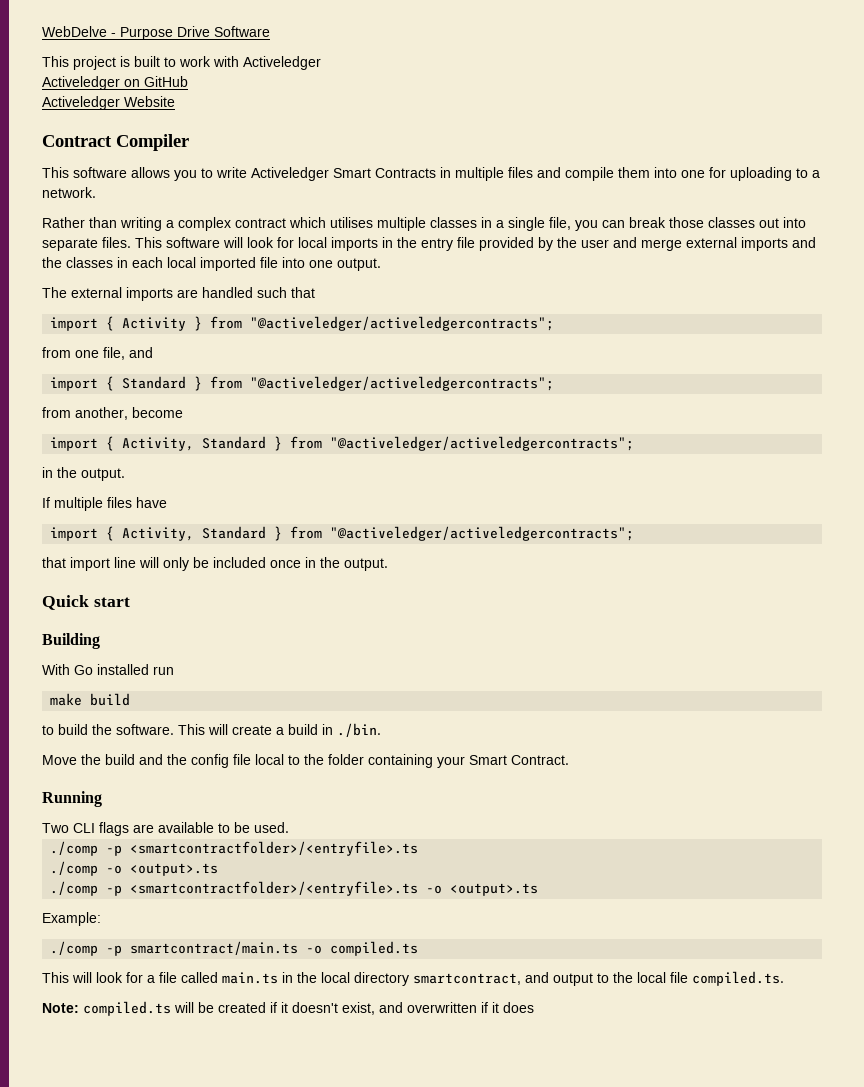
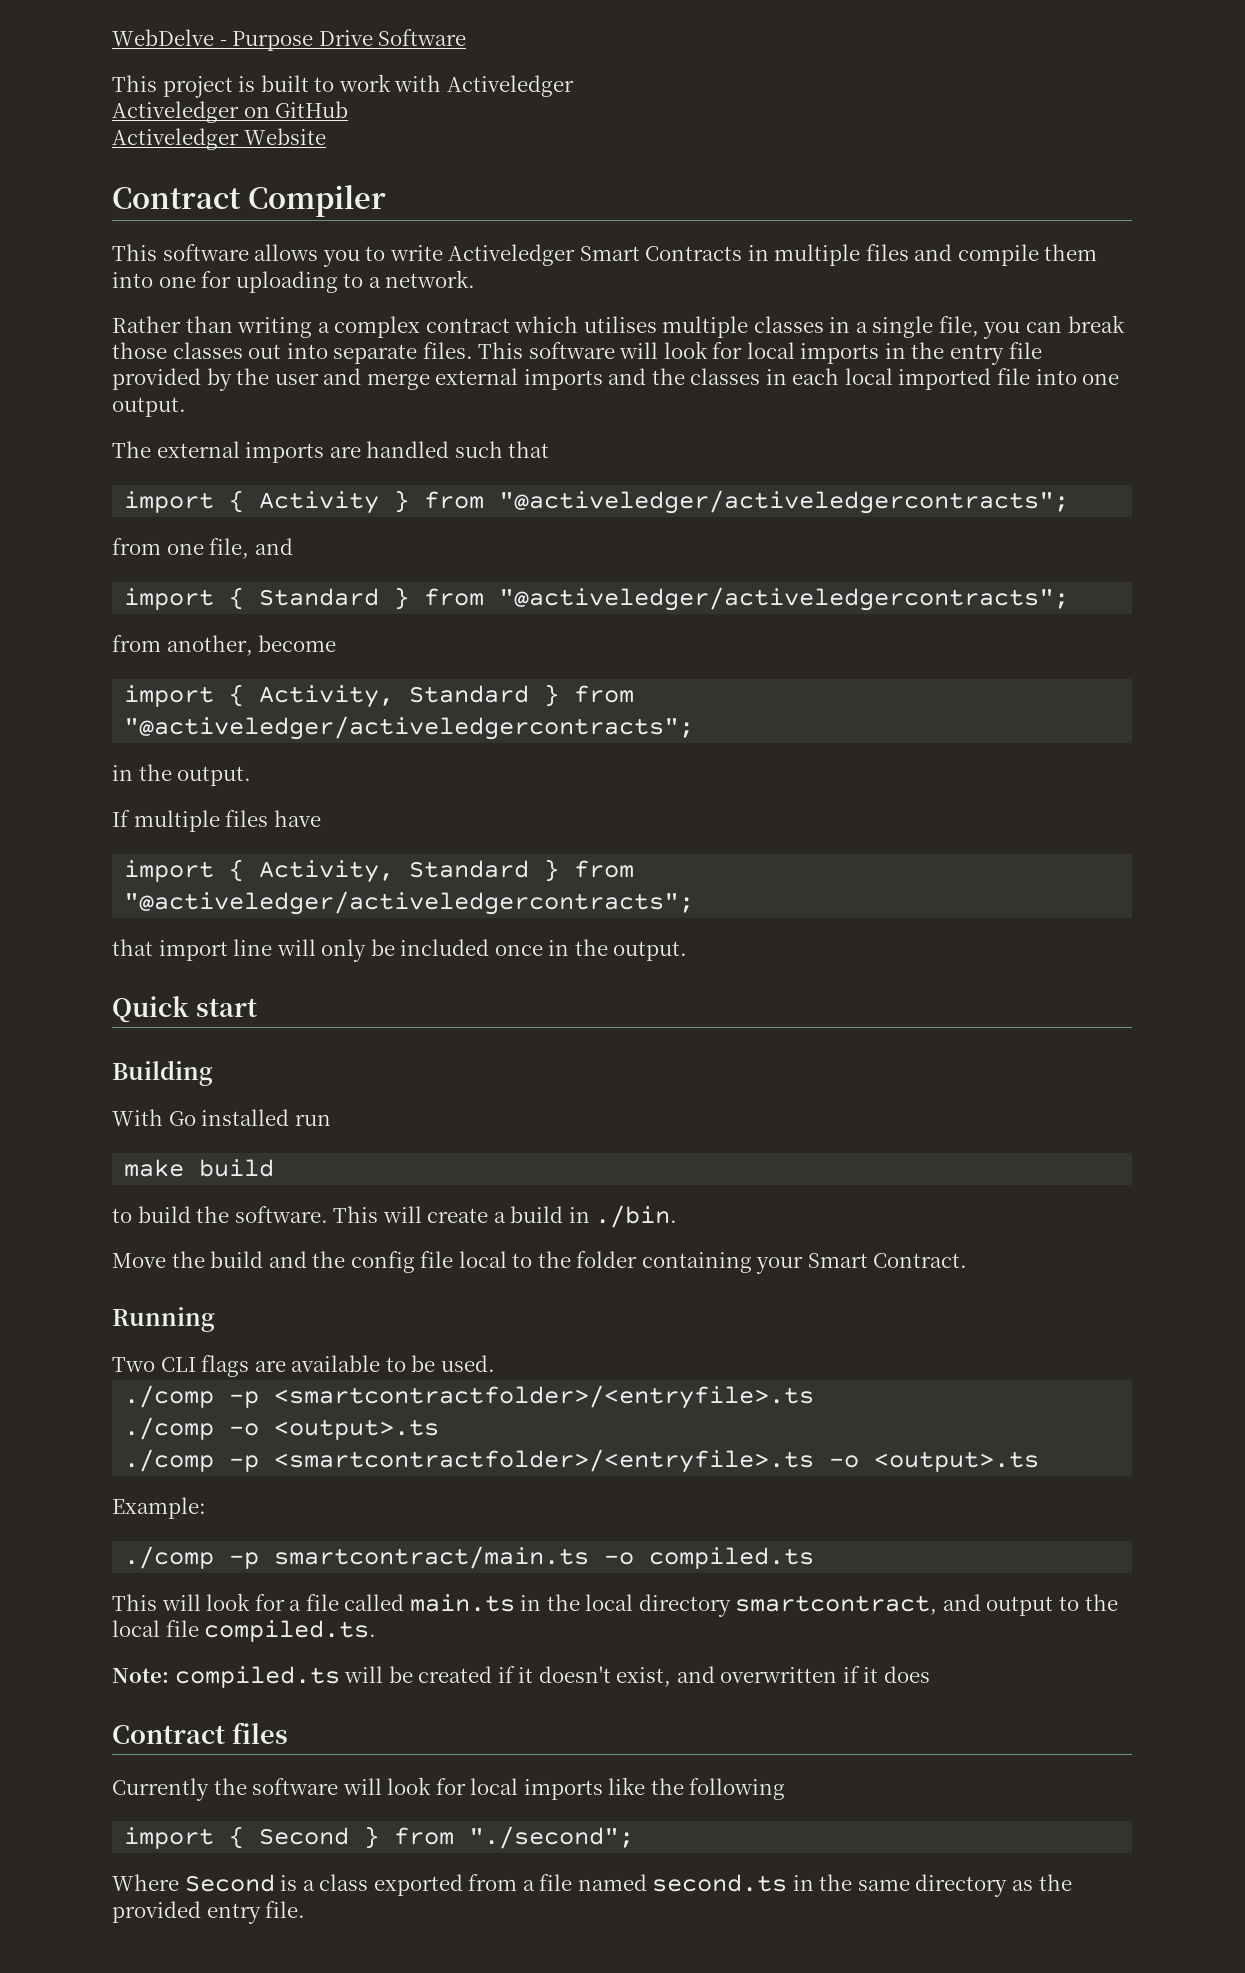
(534, 1007) none -> [112,1722,288,1744] [112,1777,786,1801] [124,1826,635,1849] [112,1874,1072,1897] [112,1901,306,1924] // Contract files // Currently the software will look for local imports like the following // import { Second } from "./second"; // Where Second is a class exported from a file named second.ts in the same directory as the provided entry file.

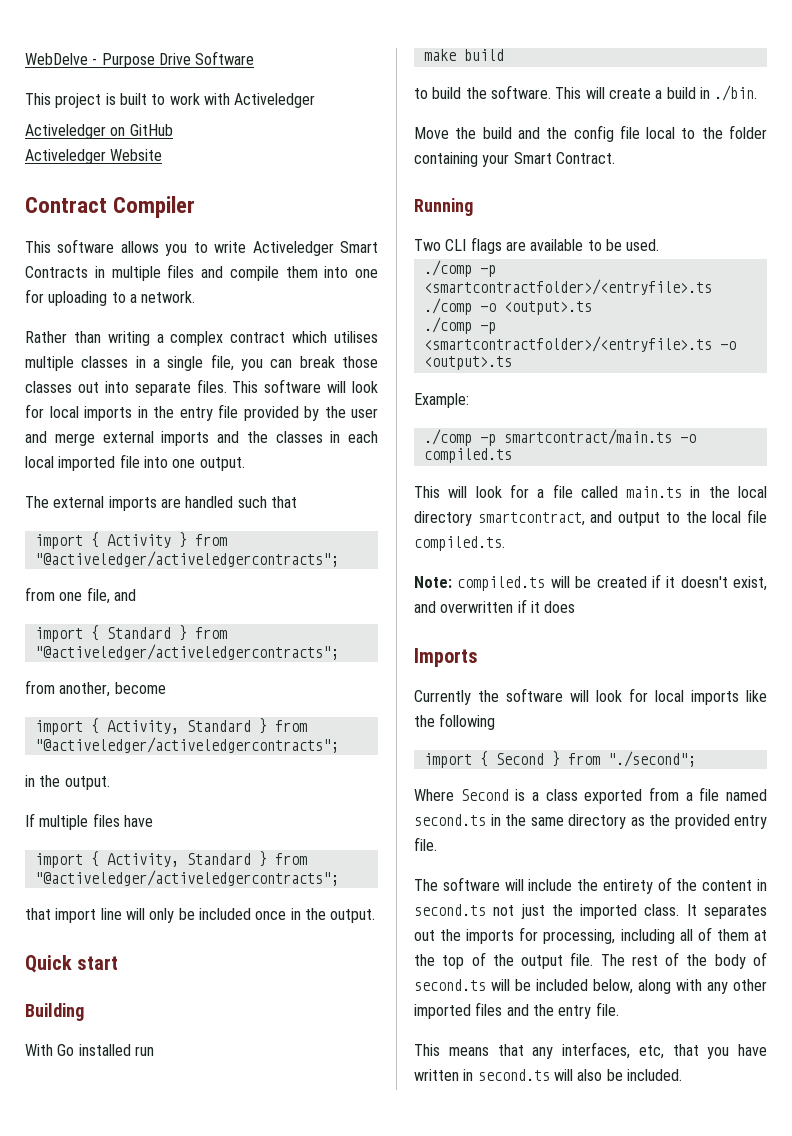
[112,1722,288,1744] Contract files -> [414,648,478,667] Imports
(306, 1909) none -> [414,877,767,894] [414,904,767,919] [414,927,767,944] [414,952,767,969] [414,979,767,994] [414,1002,619,1019] [414,1042,767,1059] [414,1069,682,1081] // The software will include the entirety of the content in second.ts not just the imported class. It separates out the imports for processing, including all of them at the top of the output file. The rest of the body of second.ts will be included below, along with any other imported files and the entry file. // This means that any interfaces, etc, that you have written in second.ts will also be included.

